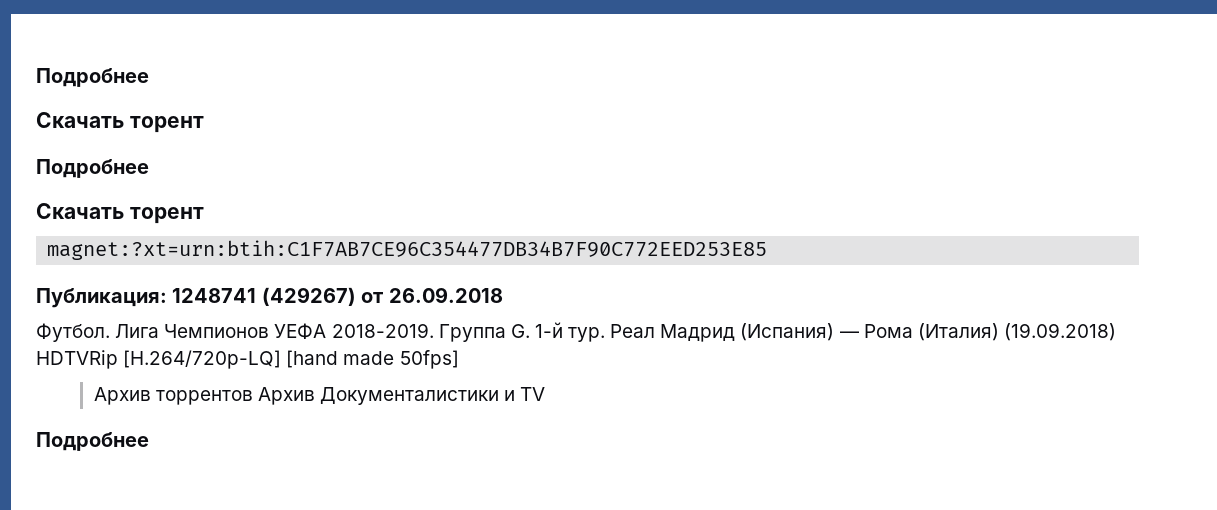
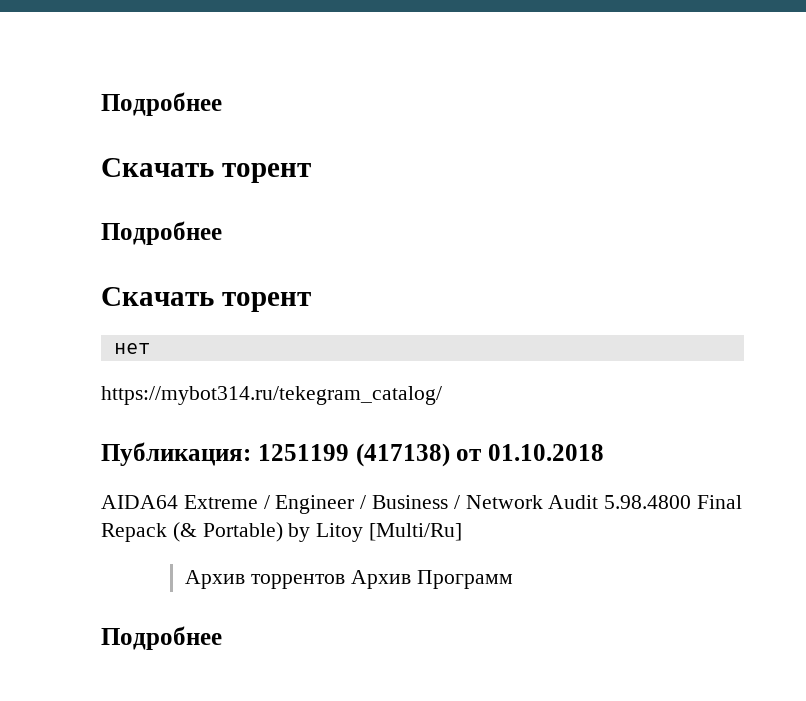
[47,240,768,260] magnet:?xt=urn:btih:C1F7AB7CE96C354477DB34B7F90C772EED253E85 -> [113,343,150,354] [101,386,442,405] нет // https://mybot314.ru/tekegram_catalog/
[172,287,503,306] [36,322,1116,342] [36,350,459,369] 1248741 (429267) от 26.09.2018 // Футбол. Лига Чемпионов УЕФА 2018-2019. Группа G. 1-й тур. Реал Мадрид (Испания) — Рома (Италия) (19.09.2018) HDTVRip [H.264/720p-LQ] [hand made 50fps] -> [257,443,604,467] [101,495,743,514] [101,522,463,542] 1251199 (417138) от 01.10.2018 // AIDA64 Extreme / Engineer / Business / Network Audit 5.98.4800 Final Repack (& Portable) by Litoy [Multi/Ru]
[320,387,546,405] Документалистики и TV -> [416,570,513,589] Программ

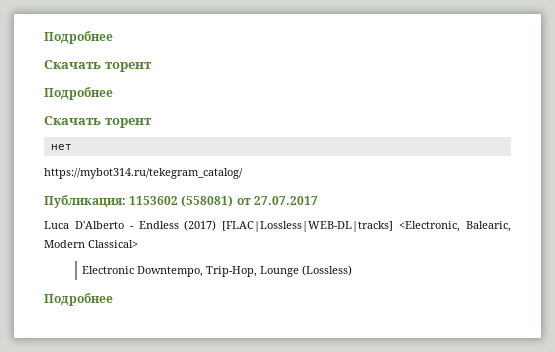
[257,443,604,467] [101,495,743,514] [101,522,463,542] [185,570,513,589] 1251199 (417138) от 01.10.2018 // AIDA64 Extreme / Engineer / Business / Network Audit 5.98.4800 Final Repack (& Portable) by Litoy [Multi/Ru] // Архив торрентов Архив Программ -> [129,195,318,207] [44,220,511,232] [44,240,138,248] [82,265,353,277] 1153602 (558081) от 27.07.2017 // Luca D'Alberto - Endless (2017) [FLAC|Lossless|WEB-DL|tracks] <Electronic, Balearic, Modern Classical> // Electronic Downtempo, Trip-Hop, Lounge (Lossless)

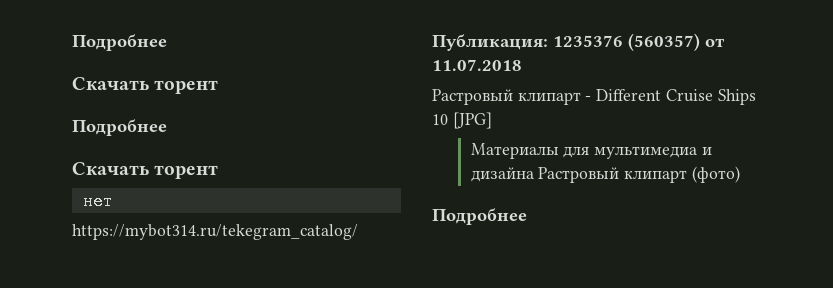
[129,195,318,207] [44,220,511,232] [44,240,138,248] [82,265,353,277] 1153602 (558081) от 27.07.2017 // Luca D'Alberto - Endless (2017) [FLAC|Lossless|WEB-DL|tracks] <Electronic, Balearic, Modern Classical> // Electronic Downtempo, Trip-Hop, Lounge (Lossless) -> [553,33,725,51] [432,59,522,71] [432,89,756,105] [432,112,492,129] [470,143,712,159] [470,166,740,183] 1235376 (560357) от 11.07.2018 // Растровый клипарт - Different Cruise Ships 10 [JPG] // Материалы для мультимедиа и дизайна Растровый клипарт (фото)

